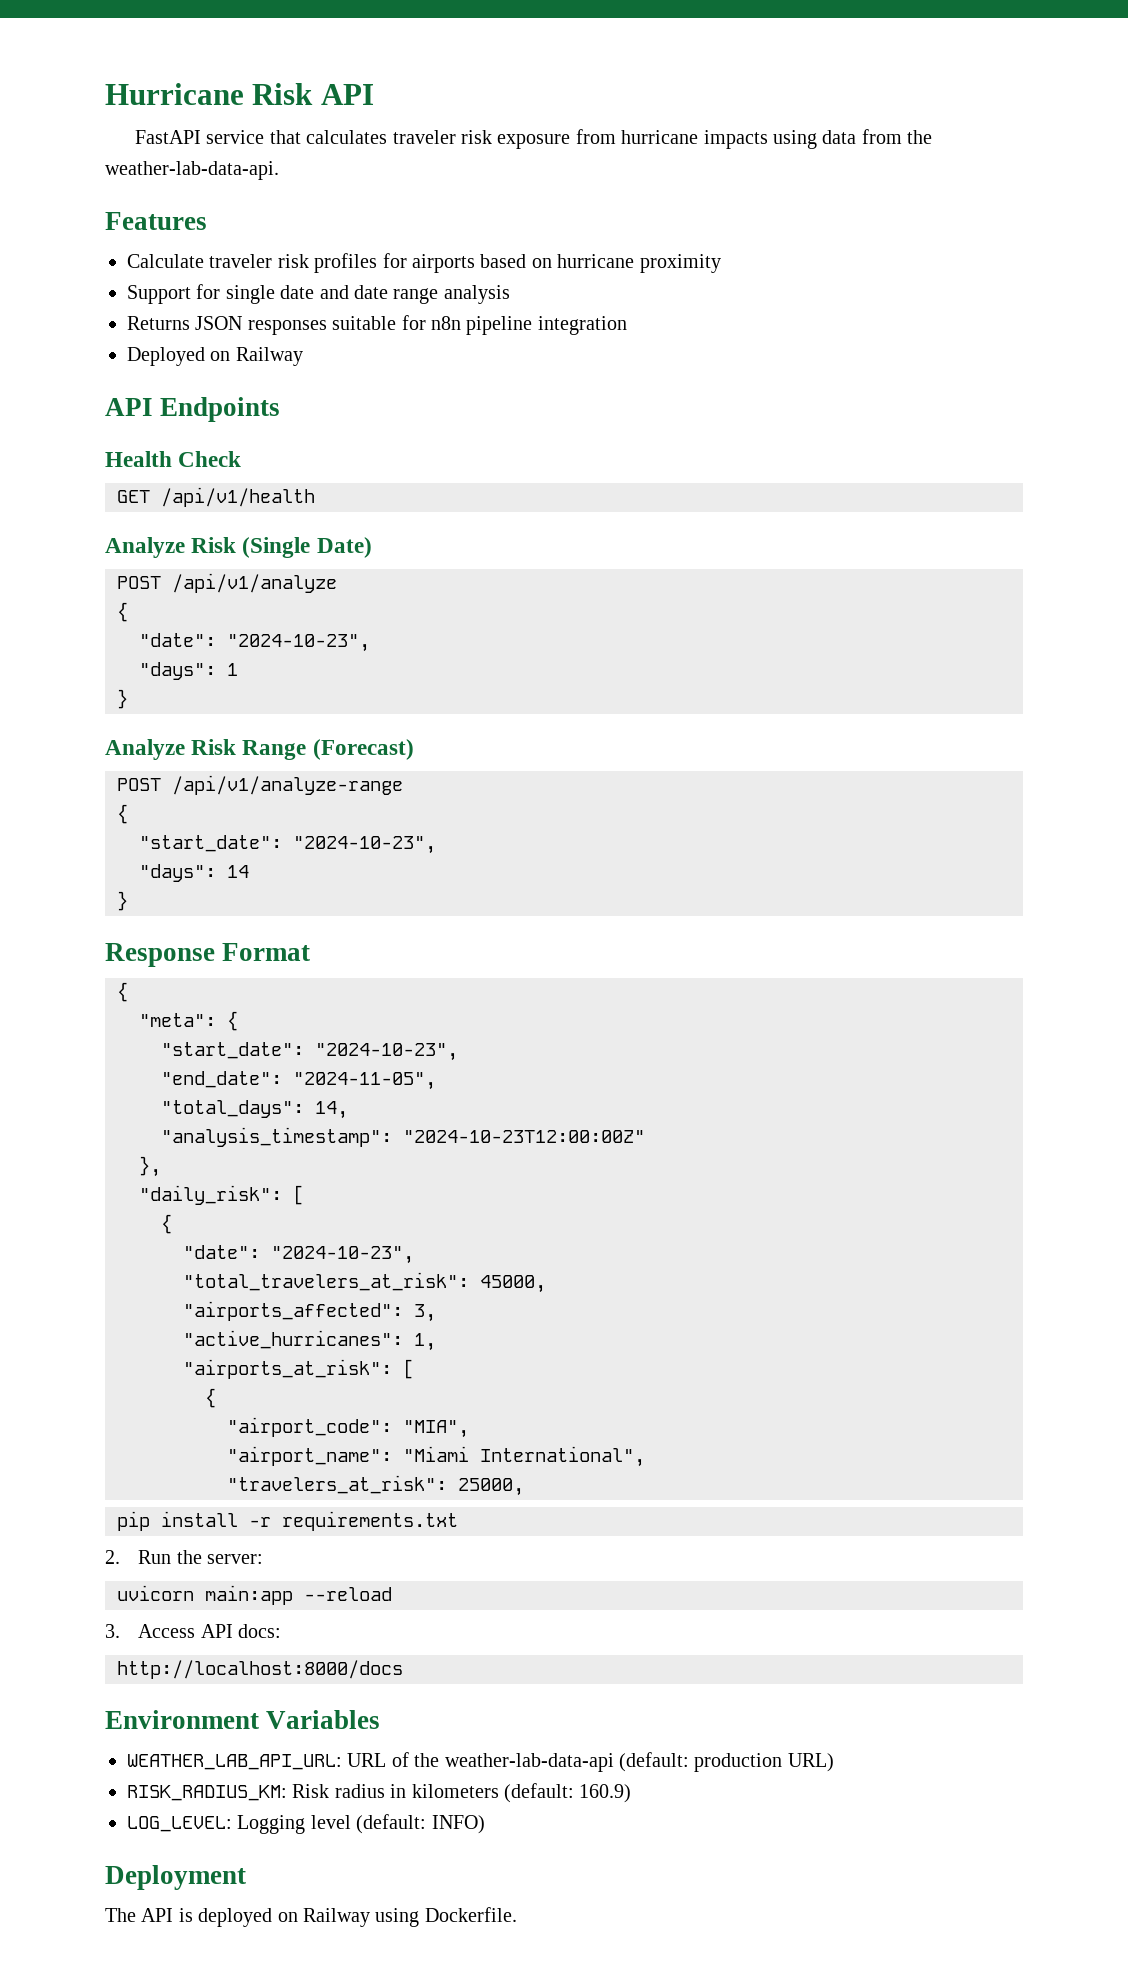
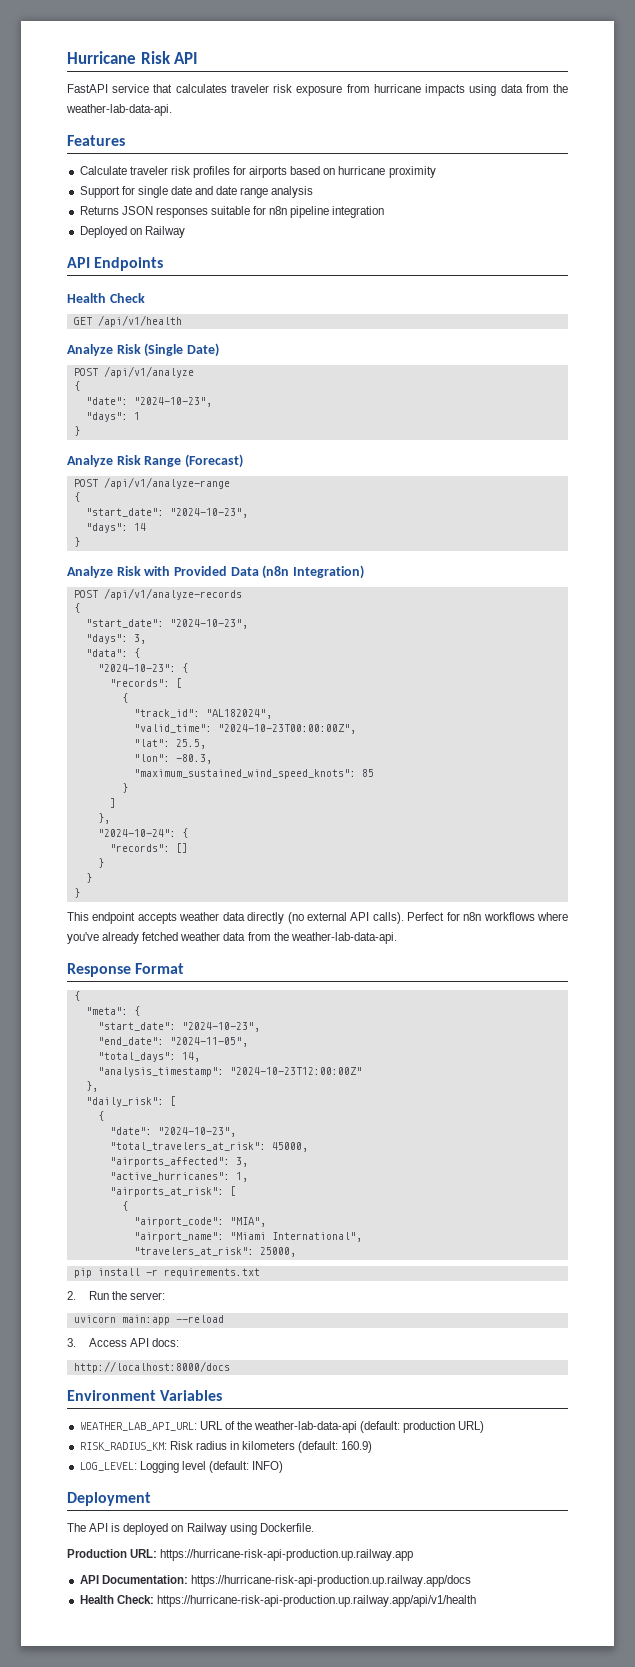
(128, 901) none -> [67,565,364,579] [73,588,242,600] [73,603,80,613] [85,619,248,629] [85,634,146,644] [85,648,140,658] [97,663,188,673] [109,678,182,688] [121,693,128,703] [133,709,272,719] [133,724,356,734] [133,739,206,749] [133,754,212,764] [133,769,374,779] [121,783,128,793] [109,798,116,808] [97,813,110,824] [97,828,188,838] [109,843,188,853] [97,858,104,868] [85,873,92,883] [73,888,80,898] [67,912,568,924] [67,932,397,944] // Analyze Risk with Provided Data (n8n Integration) // POST /api/v1/analyze-records // { // "start_date": "2024-10-23", // "days": 3, // "data": { // "2024-10-23": { // "records": [ // { // "track_id": "AL182024", // "valid_time": "2024-10-23T00:00:00Z", // "lat": 25.5, // "lon": -80.3, // "maximum_sustained_wind_speed_knots": 85 // } // ] // }, // "2024-10-24": { // "records": [] // } // } // } // This endpoint accepts weather data directly (no external API calls). Perfect for n8n workflows where you've already fetched weather data from the weather-lab-data-api.
(517, 1914) none -> [67,1549,414,1561] [79,1575,471,1587] [79,1595,476,1607] // Production URL: https://hurricane-risk-api-production.up.railway.app // API Documentation: https://hurricane-risk-api-production.up.railway.app/docs // Health Check: https://hurricane-risk-api-production.up.railway.app/api/v1/health

